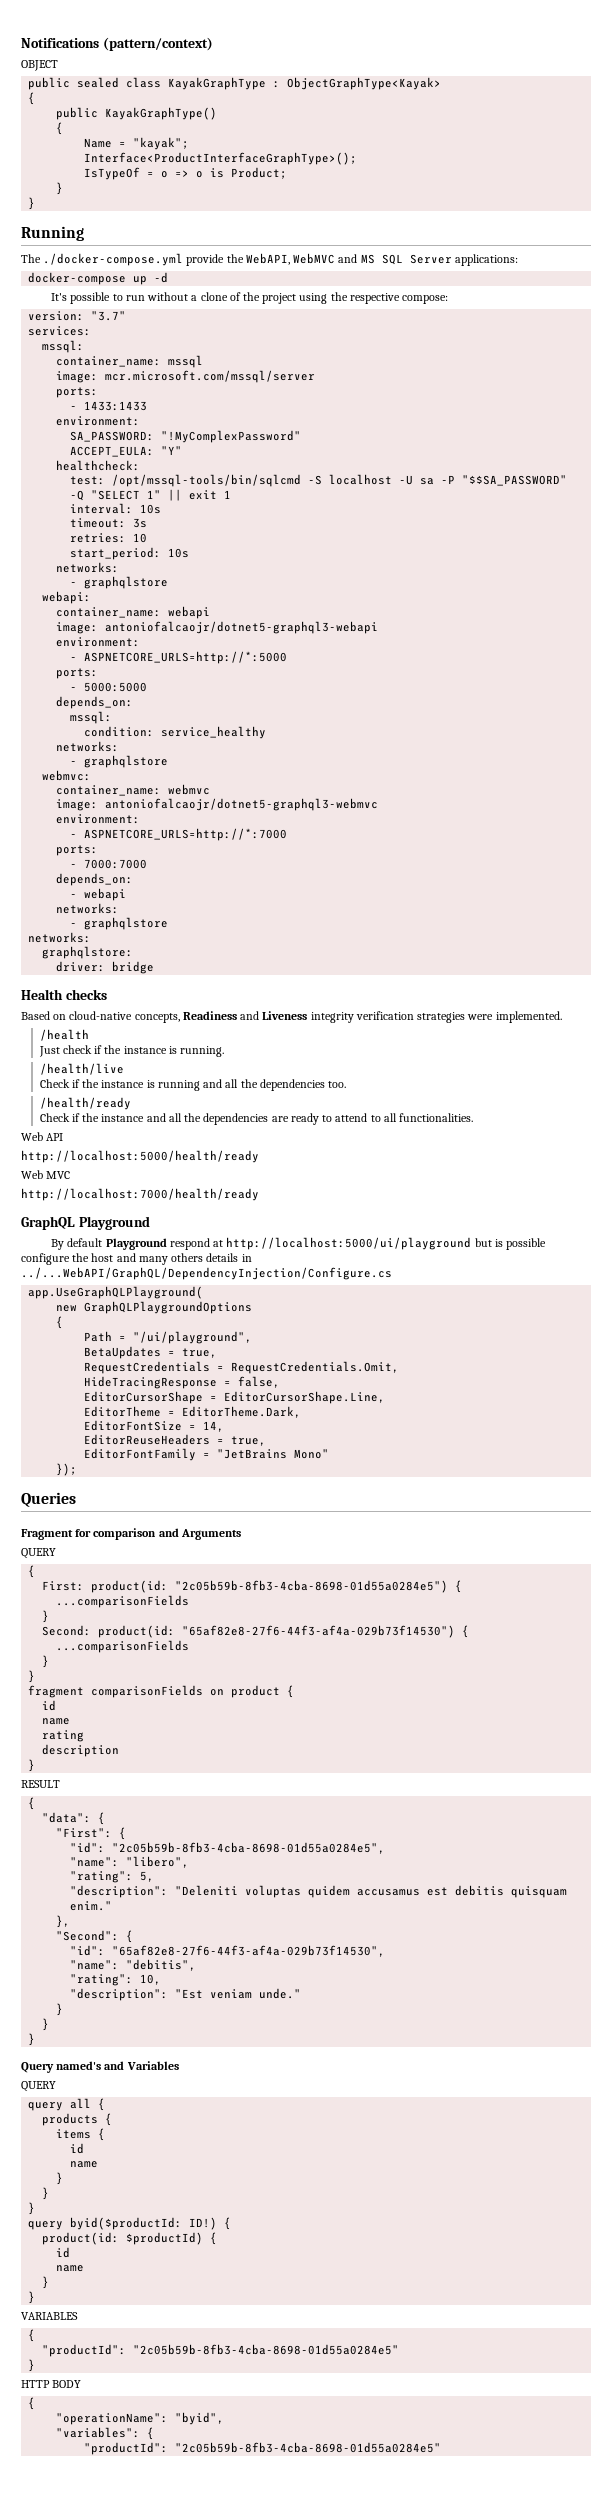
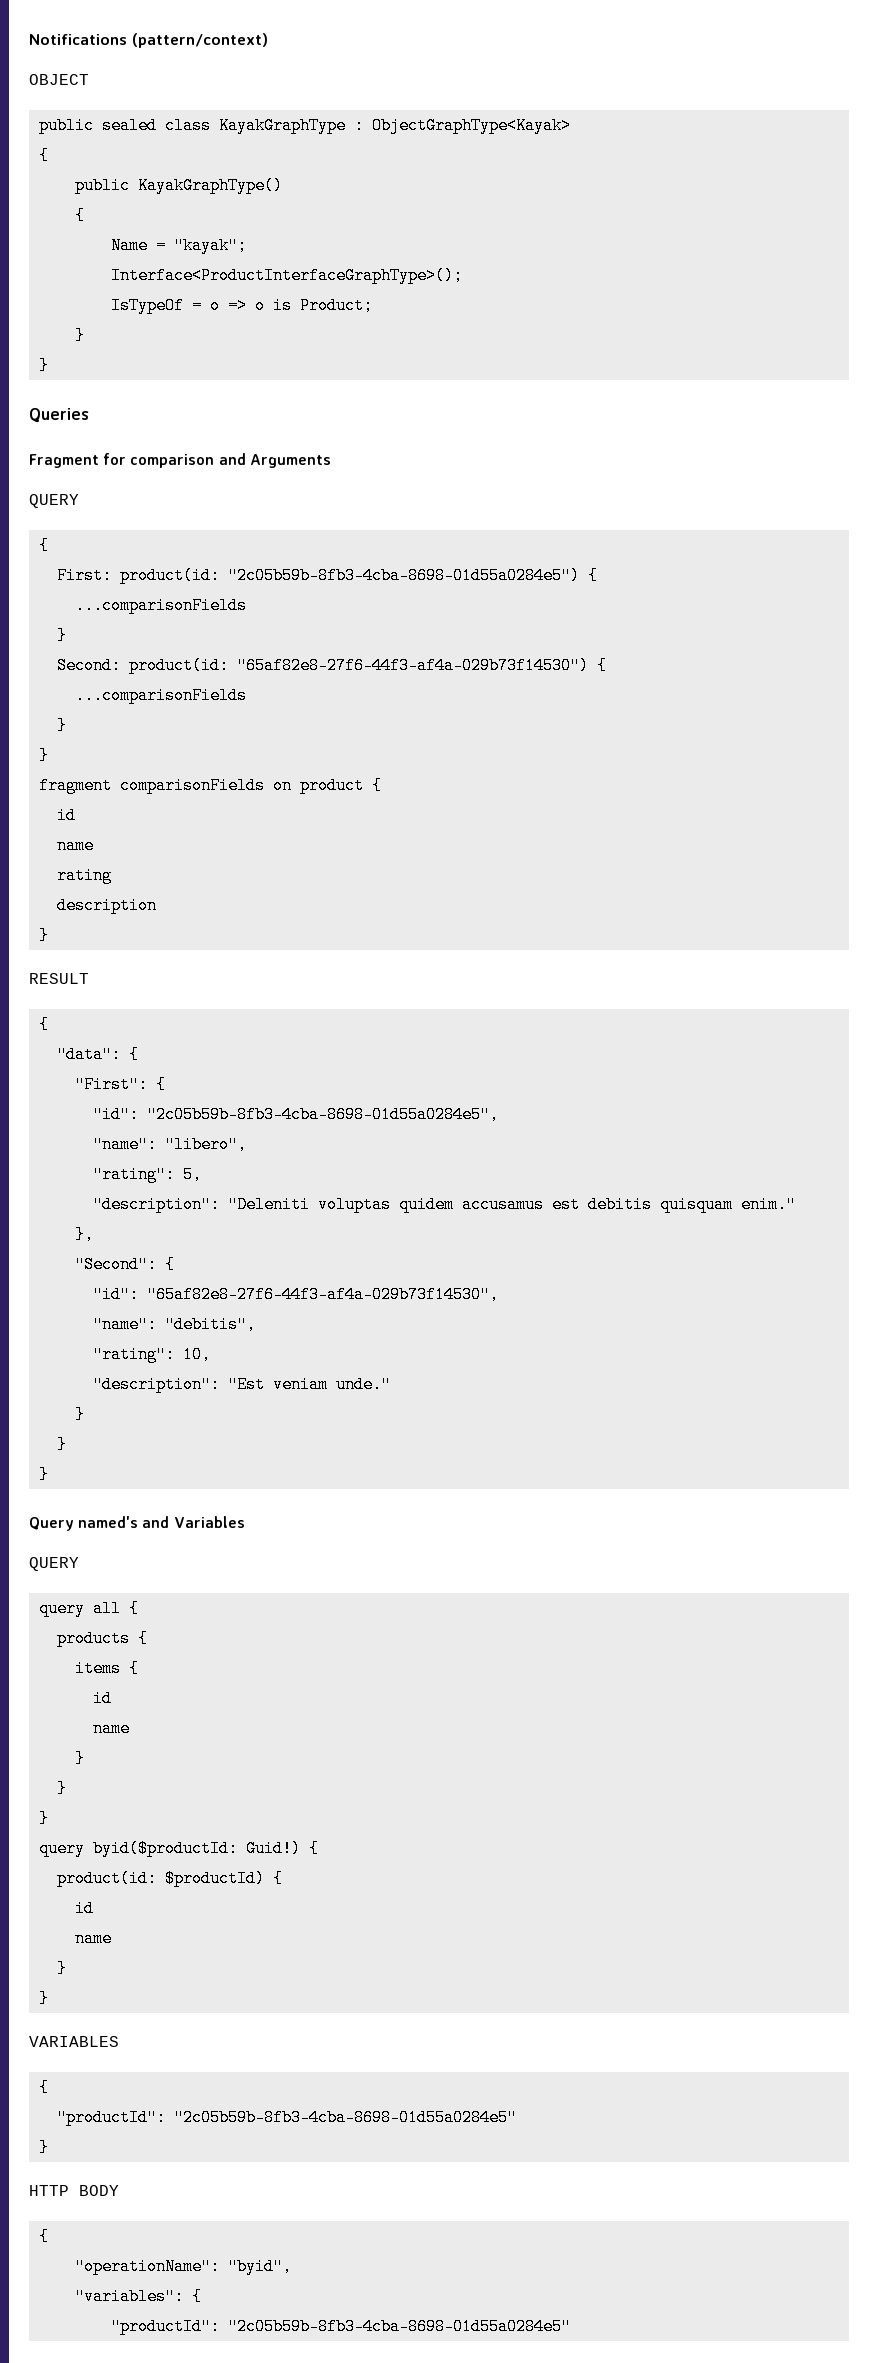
[21,226,84,241] [21,253,518,266] [28,272,169,285] [51,292,449,304] [28,311,127,321] [28,326,92,336] [42,340,85,353] [56,355,204,368] [56,370,316,383] [56,387,99,398] [70,401,148,411] [56,416,141,426] [70,430,302,443] [70,446,183,457] [56,460,141,471] [70,474,568,487] [70,489,232,501] [70,503,162,514] [70,518,148,528] [70,533,148,543] [70,547,190,560] [56,562,120,573] [70,576,169,589] [42,591,92,604] [56,606,211,619] [56,621,379,634] [56,637,141,647] [70,651,288,664] [56,668,99,679] [70,682,148,692] [56,696,134,709] [70,711,113,724] [84,726,267,739] [56,741,120,752] [70,755,169,768] [42,770,92,781] [56,784,211,796] [56,798,379,811] [56,814,141,824] [70,828,288,841] [56,845,99,856] [70,859,148,869] [56,873,134,886] [70,888,127,901] [56,903,120,914] [70,917,169,930] [28,932,92,943] [42,946,134,959] [56,961,155,974] [21,989,107,1000] [21,1011,562,1023] [39,1029,89,1041] [38,1045,225,1057] [39,1063,124,1075] [39,1079,347,1091] [39,1097,131,1110] [39,1113,474,1125] [21,1132,64,1141] [21,1150,259,1163] [21,1170,71,1179] [21,1188,259,1201] [21,1216,150,1230] [51,1237,547,1250] [21,1253,252,1265] [21,1267,392,1280] [28,1286,204,1299] [56,1301,253,1314] [56,1316,64,1329] [84,1331,253,1344] [84,1346,218,1359] [84,1361,400,1374] [84,1376,281,1389] [84,1391,386,1404] [84,1406,302,1418] [84,1420,225,1432] [84,1434,267,1446] [84,1448,330,1461] [56,1463,78,1476] // Running // The ./docker-compose.yml provide the WebAPI, WebMVC and MS SQL Server applications: // docker-compose up -d // It's possible to run without a clone of the project using the respective compose: // version: "3.7" // services: // mssql: // container_name: mssql // image: mcr.microsoft.com/mssql/server // ports: // - 1433:1433 // environment: // SA_PASSWORD: "!MyComplexPassword" // ACCEPT_EULA: "Y" // healthcheck: // test: /opt/mssql-tools/bin/sqlcmd -S localhost -U sa -P "$$SA_PASSWORD" -Q "SELECT 1" || exit 1 // interval: 10s // timeout: 3s // retries: 10 // start_period: 10s // networks: // - graphqlstore // webapi: // container_name: webapi // image: antoniofalcaojr/dotnet5-graphql3-webapi // environment: // - ASPNETCORE_URLS=http://*:5000 // ports: // - 5000:5000 // depends_on: // mssql: // condition: service_healthy // networks: // - graphqlstore // webmvc: // container_name: webmvc // image: antoniofalcaojr/dotnet5-graphql3-webmvc // environment: // - ASPNETCORE_URLS=http://*:7000 // ports: // - 7000:7000 // depends_on: // - webapi // networks: // - graphqlstore // networks: // graphqlstore: // driver: bridge // Health checks // Based on cloud-native concepts, Readiness and Liveness integrity verification strategies were implemented. // /health // Just check if the instance is running. // /health/live // Check if the instance is running and all the dependencies too. // /health/ready // Check if the instance and all the dependencies are ready to attend to all functionalities. // Web API // http://localhost:5000/health/ready // Web MVC // http://localhost:7000/health/ready // GraphQL Playground // By default Playground respond at http://localhost:5000/ui/playground but is possible configure the host and many others details in ../...WebAPI/GraphQL/DependencyInjection/Configure.cs // app.UseGraphQLPlayground( // new GraphQLPlaygroundOptions // { // Path = "/ui/playground", // BetaUpdates = true, // RequestCredentials = RequestCredentials.Omit, // HideTracingResponse = false, // EditorCursorShape = EditorCursorShape.Line, // EditorTheme = EditorTheme.Dark, // EditorFontSize = 14, // EditorReuseHeaders = true, // EditorFontFamily = "JetBrains Mono" // }); -> (49, 365) none
[189,2217,218,2230] ID!) -> [245,1840,301,1857] Guid!)

